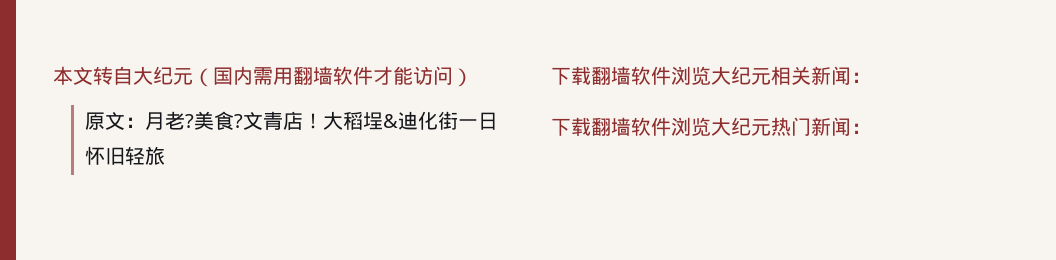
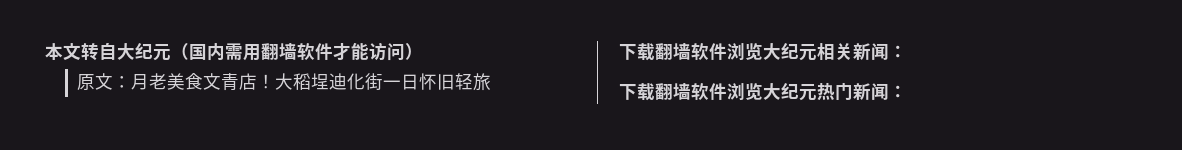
[184,111,243,130] ?美食? -> [167,73,204,90] 美食
[382,114,398,128] & -> (330, 81) none

